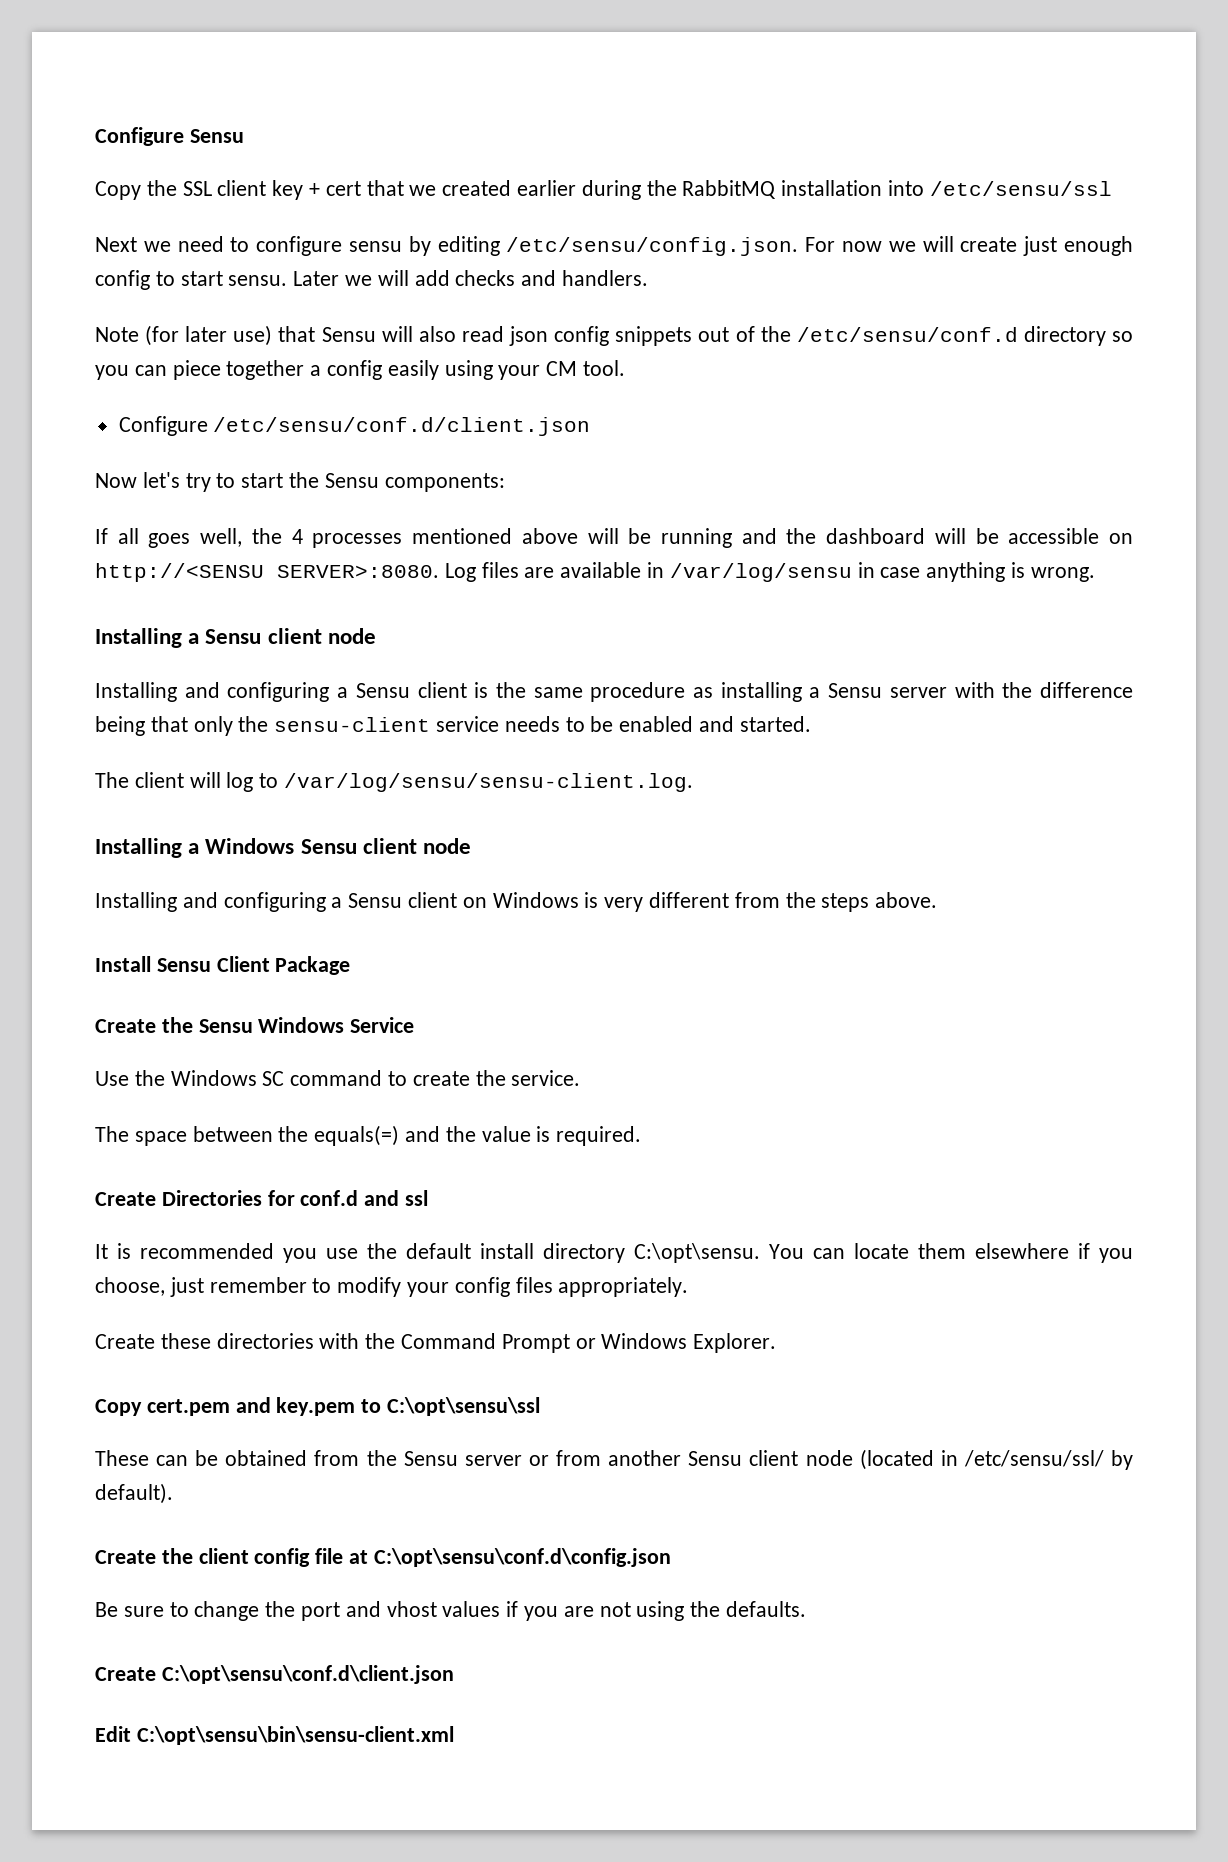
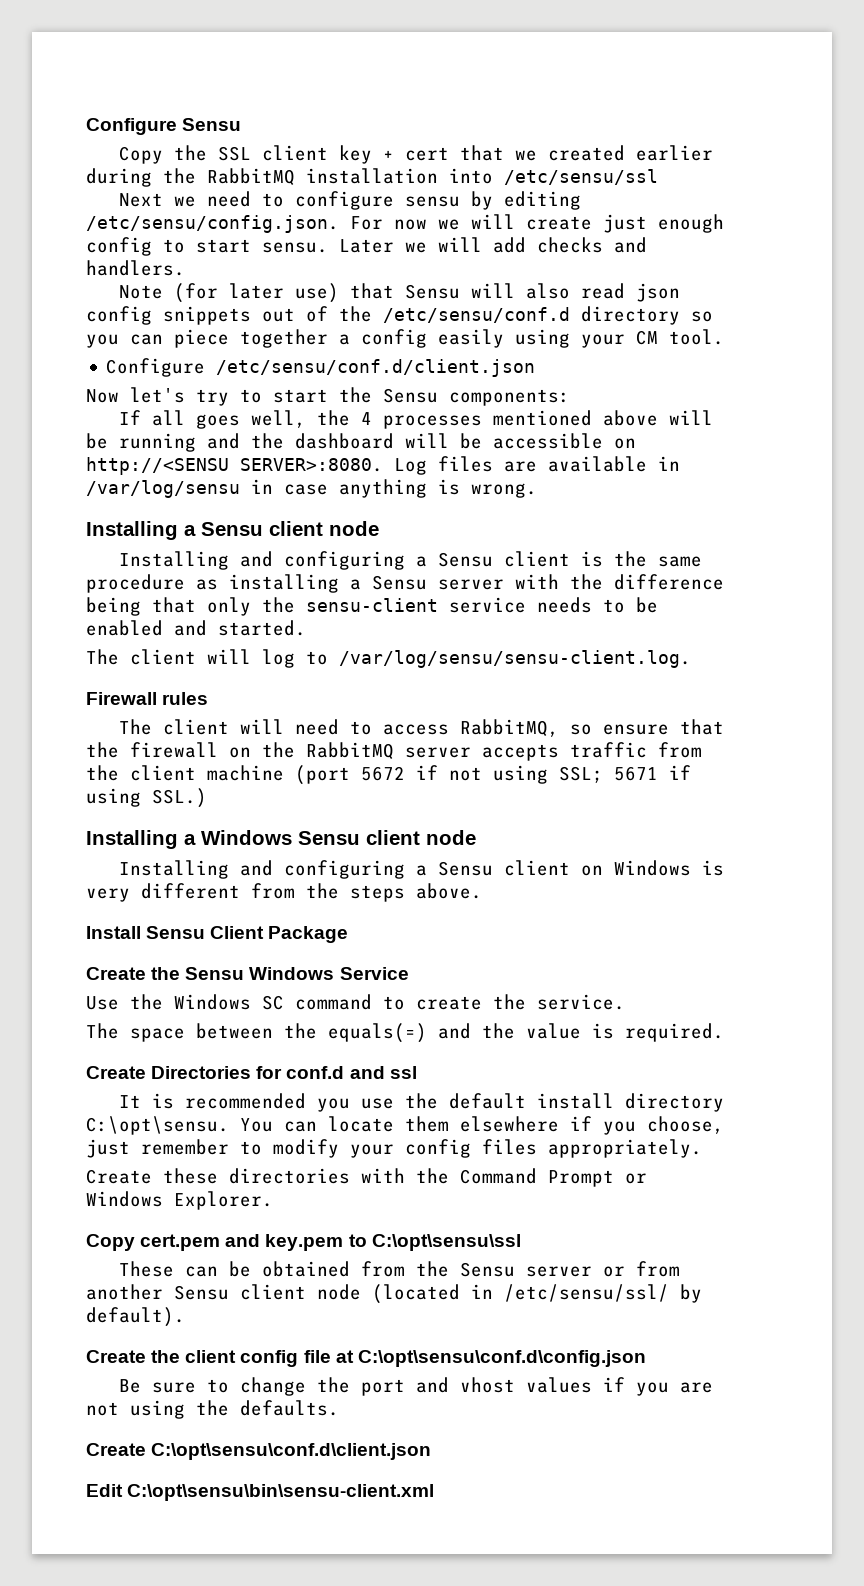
(694, 782) none -> [86,692,209,705] [119,719,725,737] [86,742,702,761] [86,765,691,785] [86,788,207,808] // Firewall rules // The client will need to access RabbitMQ, so ensure that the firewall on the RabbitMQ server accepts traffic from the client machine (port 5672 if not using SSL; 5671 if using SSL.)

